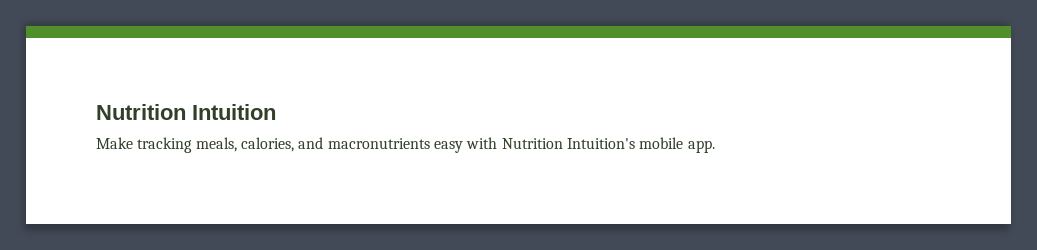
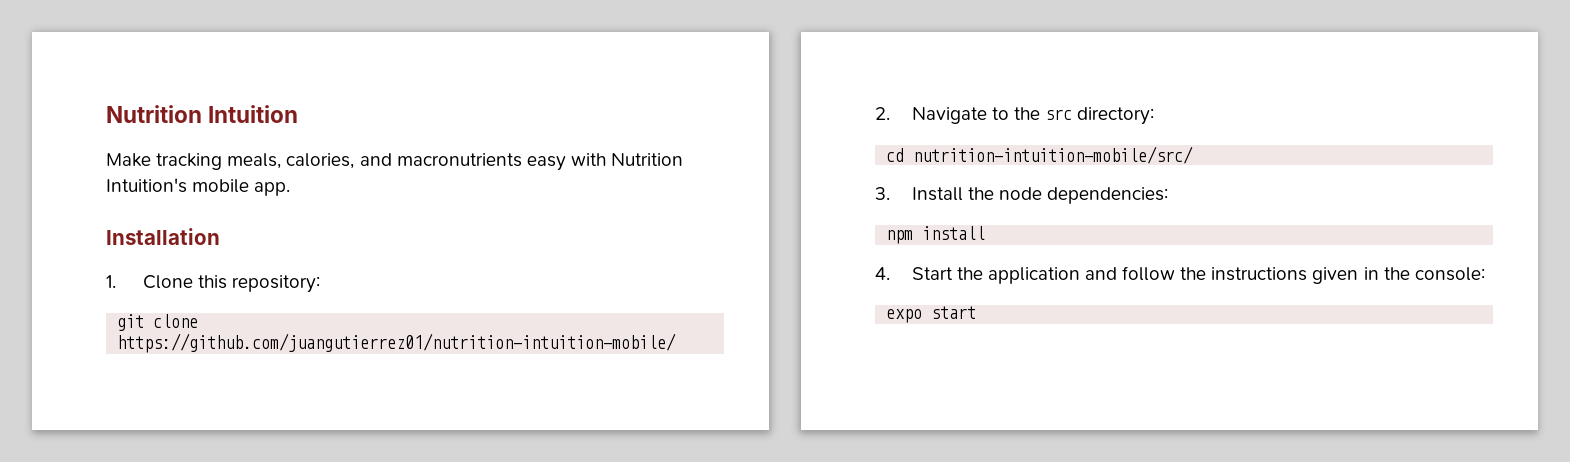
(715, 146) none -> [106,228,220,245] [106,275,320,293] [117,314,199,331] [117,333,677,353] [875,107,1155,125] [886,146,1194,164] [875,187,1168,204] [886,226,986,244] [875,266,1485,284] [886,306,977,323] // Installation // 1. Clone this repository: // git clone https://github.com/juangutierrez01/nutrition-intuition-mobile/ // 2. Navigate to the src directory: // cd nutrition-intuition-mobile/src/ // 3. Install the node dependencies: // npm install // 4. Start the application and follow the instructions given in the console: // expo start

